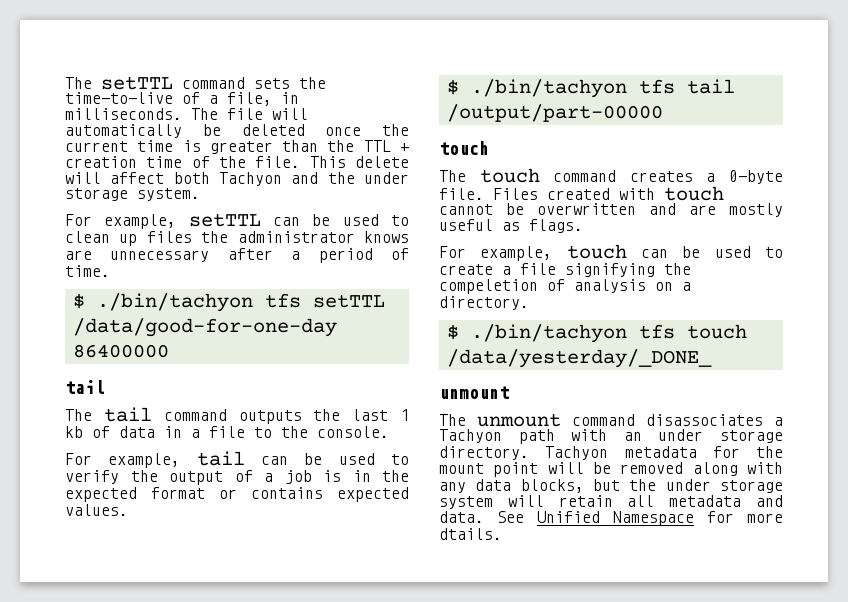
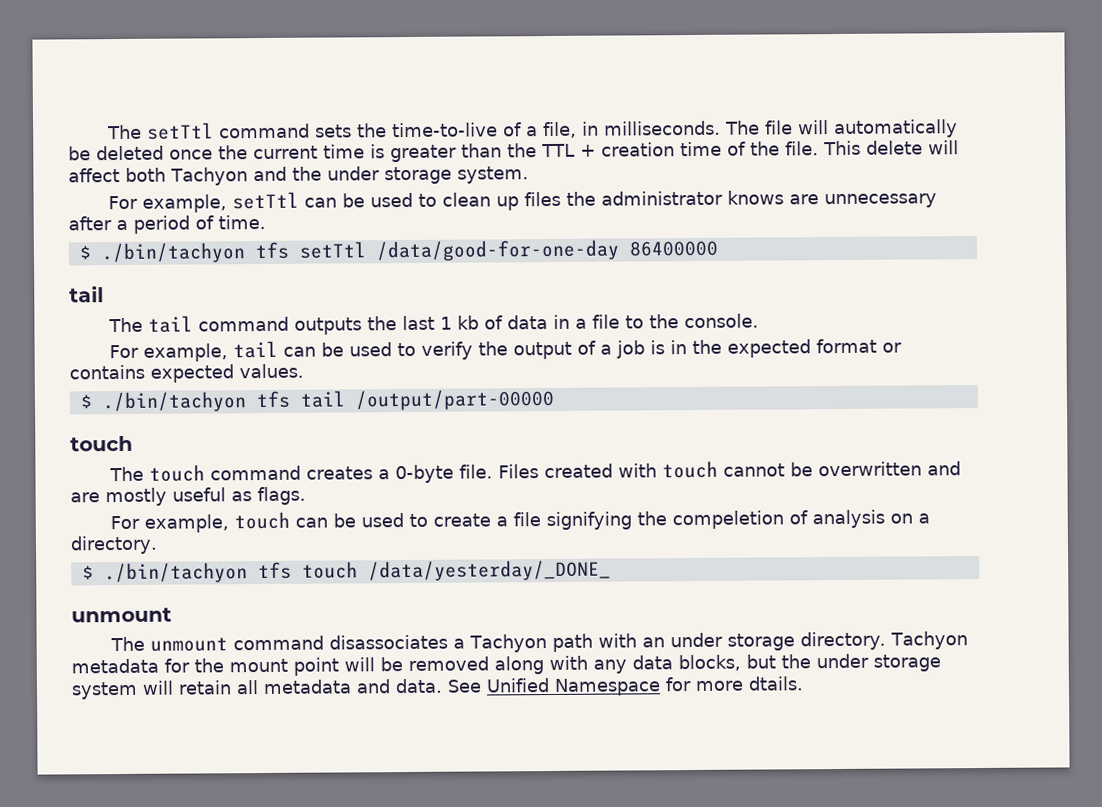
[65,76,173,90] The setTTL -> [106,122,214,140] The setTtl
[188,213,261,227] setTTL -> [231,191,299,210] setTtl
[312,294,385,308] setTTL -> [298,241,366,259] setTtl

